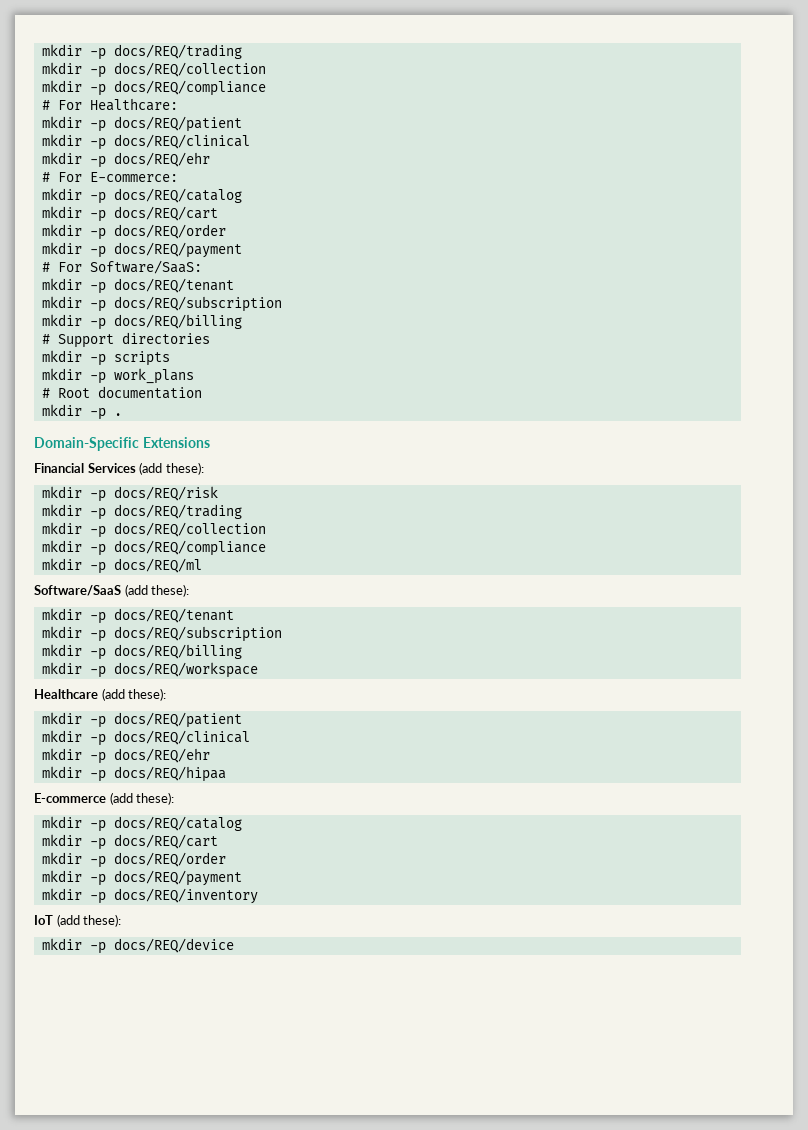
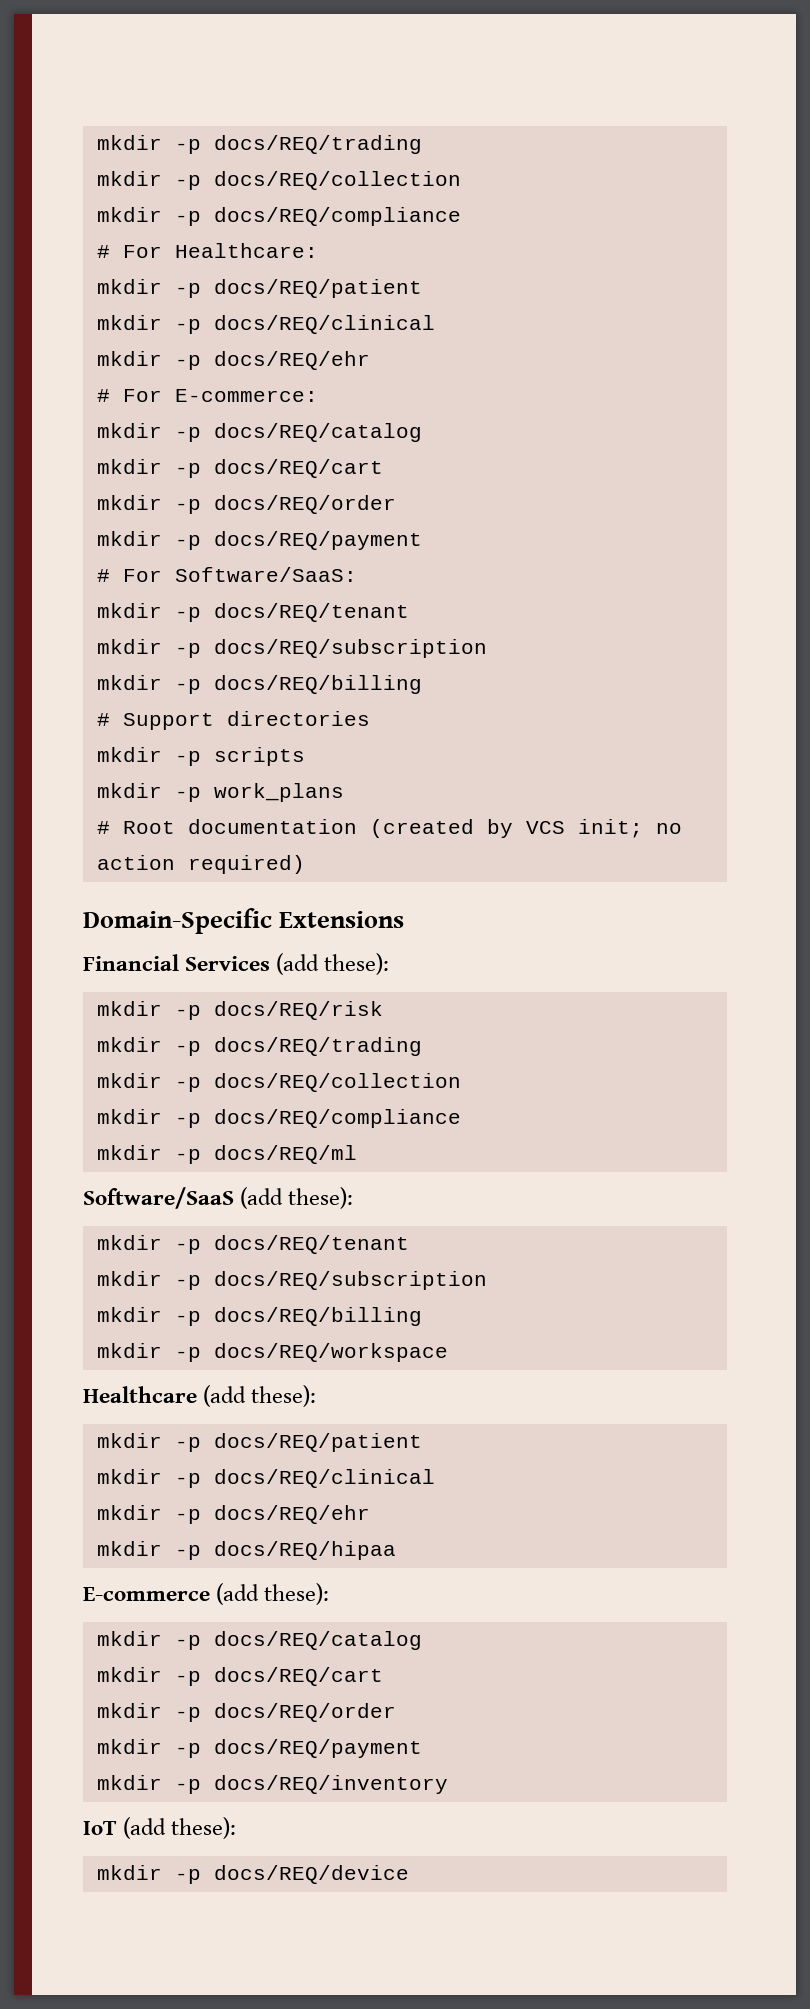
[41,404,122,420] // mkdir -p . -> [369,819,682,838] [96,855,305,874] (created by VCS init; no action required)

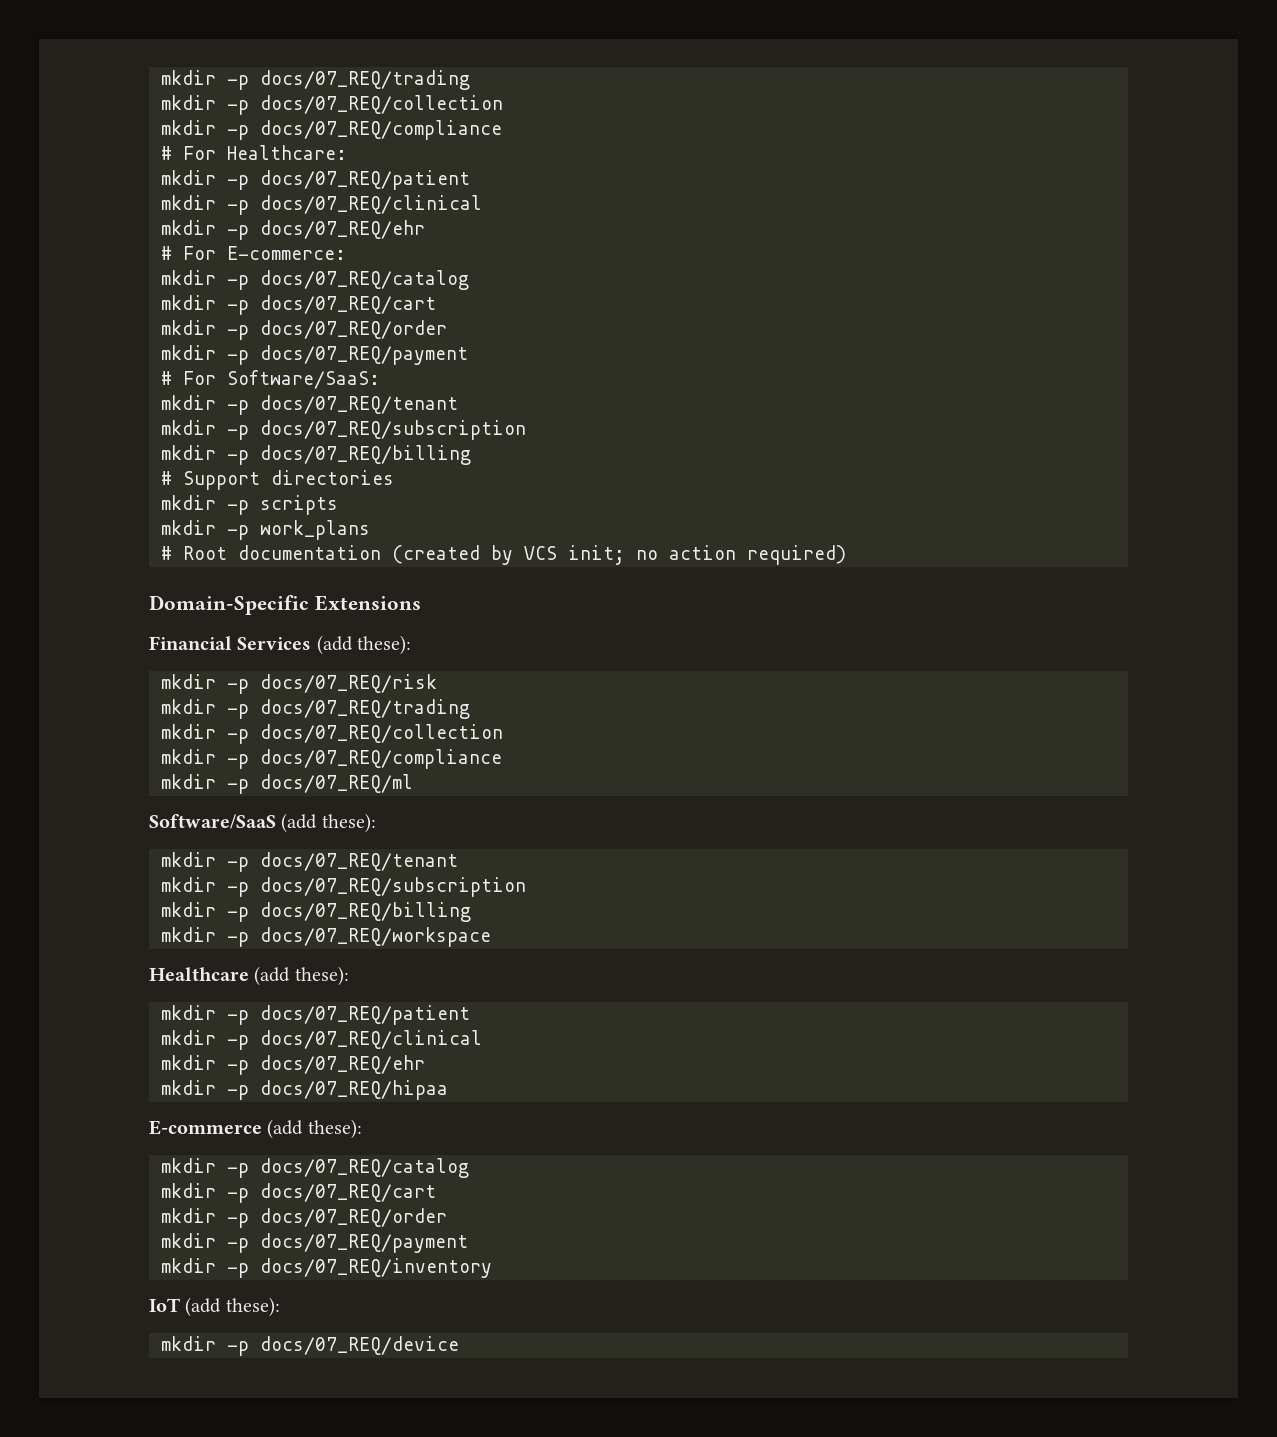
[96,135,422,154] [96,171,461,190] [96,207,461,226] mkdir -p docs/REQ/trading // mkdir -p docs/REQ/collection // mkdir -p docs/REQ/compliance -> [161,70,470,90] [161,95,503,115] [161,120,502,140] mkdir -p docs/07_REQ/trading // mkdir -p docs/07_REQ/collection // mkdir -p docs/07_REQ/compliance
[213,279,422,298] [96,315,435,334] [96,351,370,370] docs/REQ/patient // mkdir -p docs/REQ/clinical // mkdir -p docs/REQ/ehr -> [260,170,470,190] [161,195,482,215] [161,220,425,240] docs/07_REQ/patient // mkdir -p docs/07_REQ/clinical // mkdir -p docs/07_REQ/ehr
[213,423,422,442] [96,459,383,478] [96,495,396,514] [96,531,422,550] docs/REQ/catalog // mkdir -p docs/REQ/cart // mkdir -p docs/REQ/order // mkdir -p docs/REQ/payment -> [260,270,469,290] [161,295,436,315] [161,320,447,340] [161,345,468,365] docs/07_REQ/catalog // mkdir -p docs/07_REQ/cart // mkdir -p docs/07_REQ/order // mkdir -p docs/07_REQ/payment
[213,603,409,622] [96,639,487,658] [96,675,422,694] docs/REQ/tenant // mkdir -p docs/REQ/subscription // mkdir -p docs/REQ/billing -> [260,395,458,414] [161,420,526,440] [161,445,471,465] docs/07_REQ/tenant // mkdir -p docs/07_REQ/subscription // mkdir -p docs/07_REQ/billing
[213,1001,383,1020] [96,1037,422,1056] [96,1073,461,1092] [96,1109,461,1128] [96,1145,357,1164] docs/REQ/risk // mkdir -p docs/REQ/trading // mkdir -p docs/REQ/collection // mkdir -p docs/REQ/compliance // mkdir -p docs/REQ/ml -> [260,674,437,693] [161,699,470,719] [161,724,503,744] [161,749,502,769] [161,774,413,794] docs/07_REQ/risk // mkdir -p docs/07_REQ/trading // mkdir -p docs/07_REQ/collection // mkdir -p docs/07_REQ/compliance // mkdir -p docs/07_REQ/ml
[213,1235,409,1254] [96,1271,487,1290] [96,1307,422,1326] [96,1343,448,1362] docs/REQ/tenant // mkdir -p docs/REQ/subscription // mkdir -p docs/REQ/billing // mkdir -p docs/REQ/workspace -> [260,852,458,871] [161,877,526,897] [161,902,471,922] [161,927,491,947] docs/07_REQ/tenant // mkdir -p docs/07_REQ/subscription // mkdir -p docs/07_REQ/billing // mkdir -p docs/07_REQ/workspace
[213,1433,422,1452] [96,1469,435,1488] [96,1505,370,1524] [96,1541,396,1560] docs/REQ/patient // mkdir -p docs/REQ/clinical // mkdir -p docs/REQ/ehr // mkdir -p docs/REQ/hipaa -> [260,1005,470,1025] [161,1030,482,1050] [161,1055,425,1075] [161,1080,448,1100] docs/07_REQ/patient // mkdir -p docs/07_REQ/clinical // mkdir -p docs/07_REQ/ehr // mkdir -p docs/07_REQ/hipaa
[213,1631,422,1650] [96,1667,383,1686] [96,1703,396,1722] [96,1739,422,1758] [96,1775,448,1794] docs/REQ/catalog // mkdir -p docs/REQ/cart // mkdir -p docs/REQ/order // mkdir -p docs/REQ/payment // mkdir -p docs/REQ/inventory -> [260,1158,469,1178] [161,1183,436,1203] [161,1208,447,1228] [161,1233,468,1253] [161,1258,492,1278] docs/07_REQ/catalog // mkdir -p docs/07_REQ/cart // mkdir -p docs/07_REQ/order // mkdir -p docs/07_REQ/payment // mkdir -p docs/07_REQ/inventory
[213,1865,409,1884] docs/REQ/device -> [260,1336,459,1355] docs/07_REQ/device

